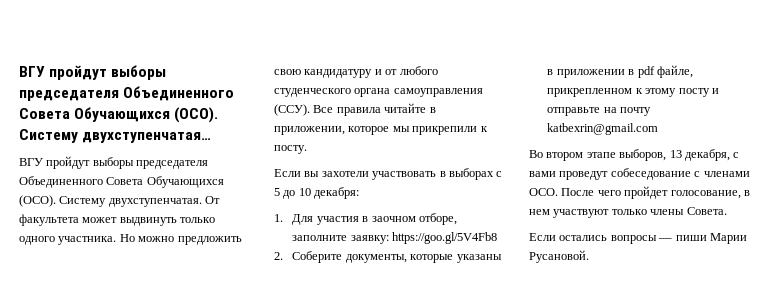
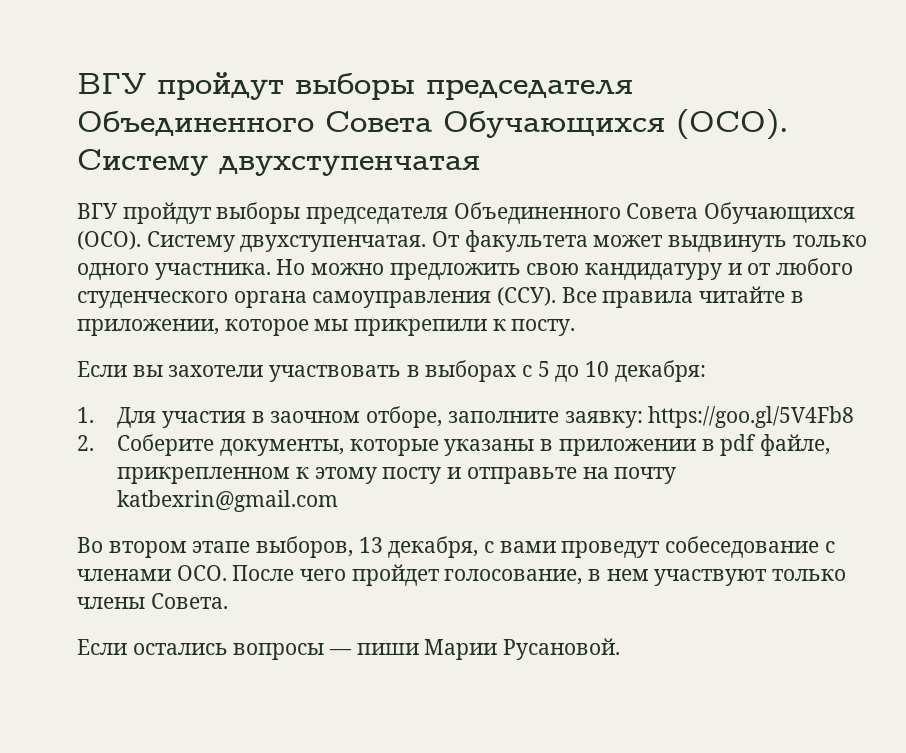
[19,65,167,80] [19,86,235,101] [19,107,219,123] [19,129,212,143] ВГУ пройдут выборы председателя Объединенного Совета Обучающихся (ОСО). Систему двухступенчатая… -> [77,72,633,100] [77,109,789,140] [77,149,480,176] ВГУ пройдут выборы председателя Объединенного Совета Обучающихся (ОСО). Систему двухступенчатая

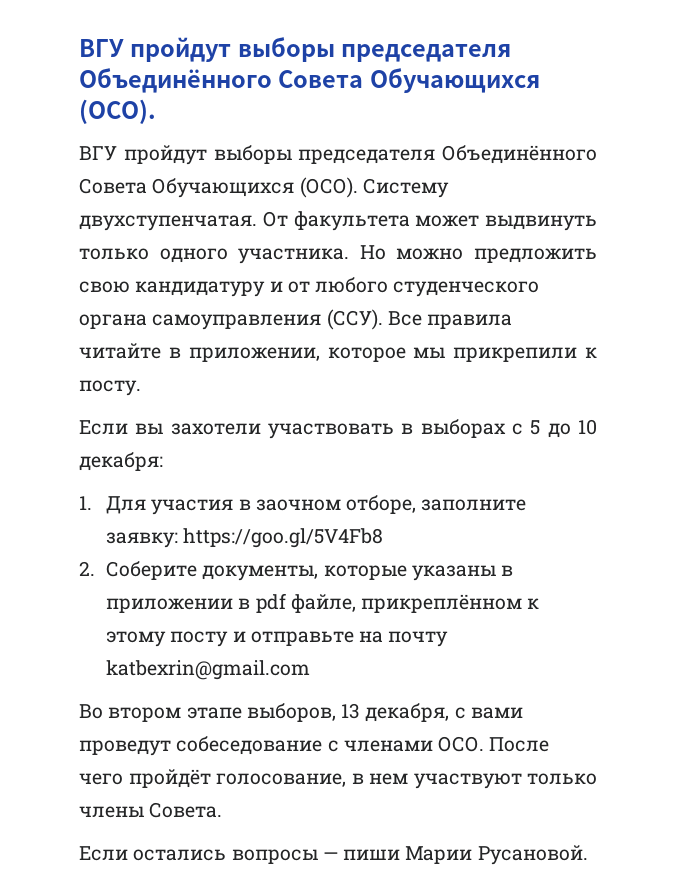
[77,72,633,100] [77,109,789,140] [77,149,480,176] [77,202,621,224] ВГУ пройдут выборы председателя Объединенного Совета Обучающихся (ОСО). Систему двухступенчатая // ВГУ пройдут выборы председателя Объединенного -> [79,37,512,62] [79,68,540,93] [79,99,156,124] [79,145,597,165] ВГУ пройдут выборы председателя Объединённого Совета Обучающихся (ОСО). // ВГУ пройдут выборы председателя Объединённого
[117,467,291,484] прикрепленном -> [361,594,523,613] прикреплённом
[351,564,440,586] пройдет -> [128,769,211,788] пройдёт

